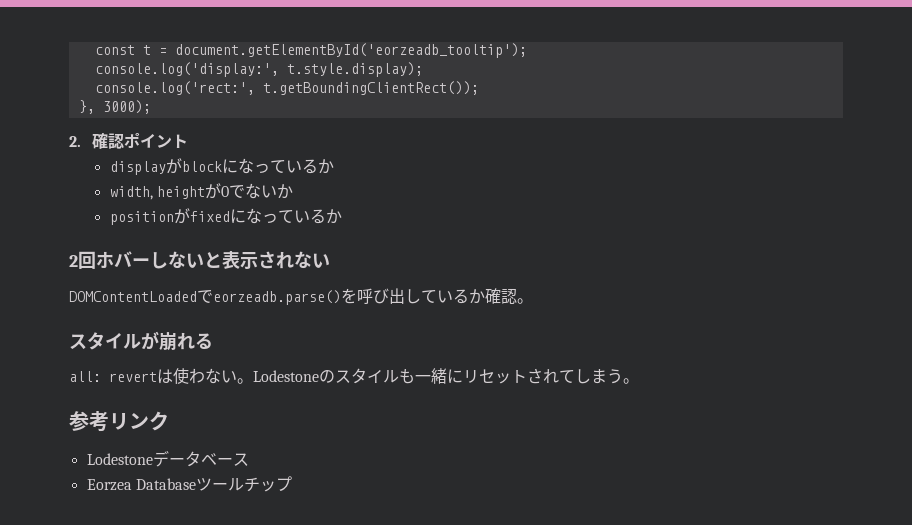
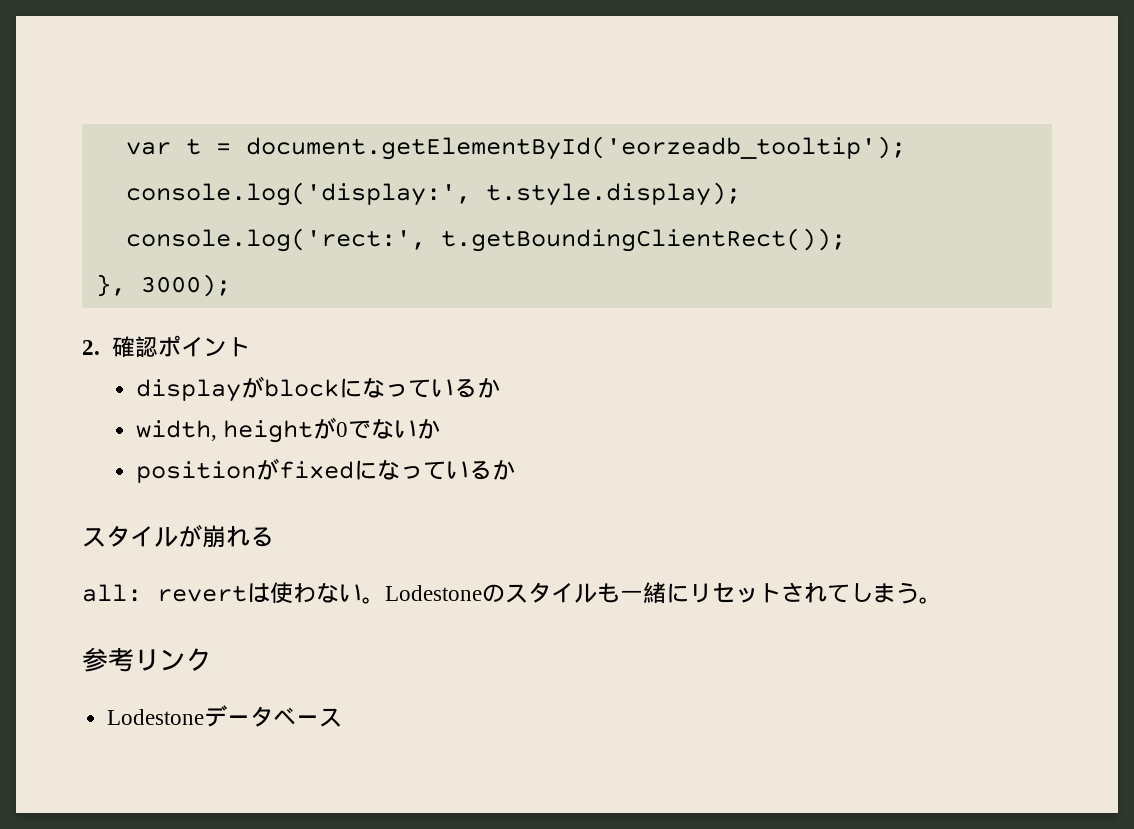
[94,45,135,55] const -> [125,142,171,155] var
[69,251,330,269] [69,288,533,305] // 2回ホバーしないと表示されない // DOMContentLoadedでeorzeadb.parse()を呼び出しているか確認。 -> (516, 469) none
[86,476,292,492] // Eorzea Databaseツールチップ -> (343, 717) none

